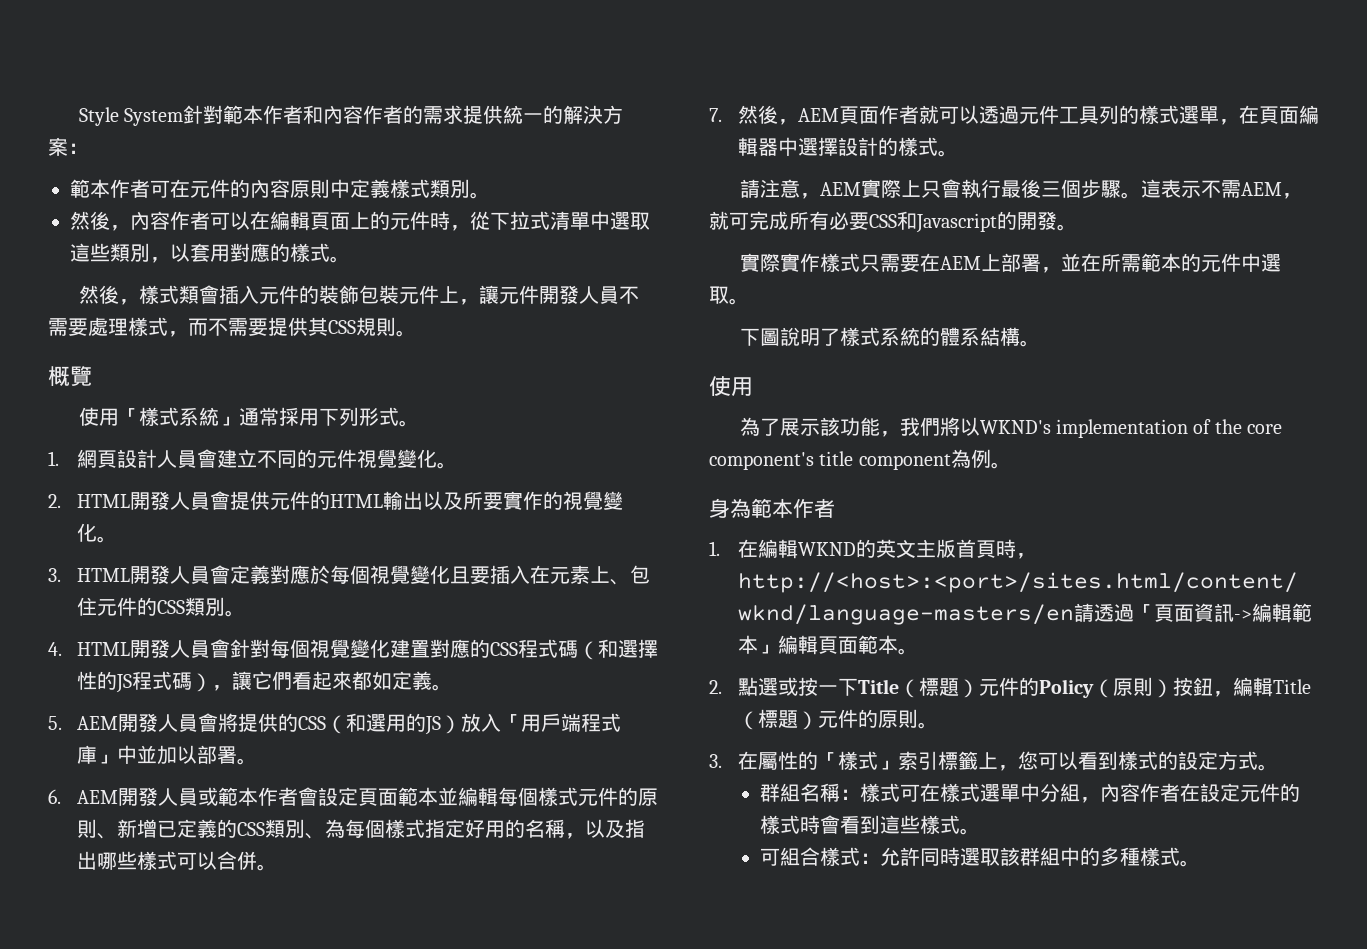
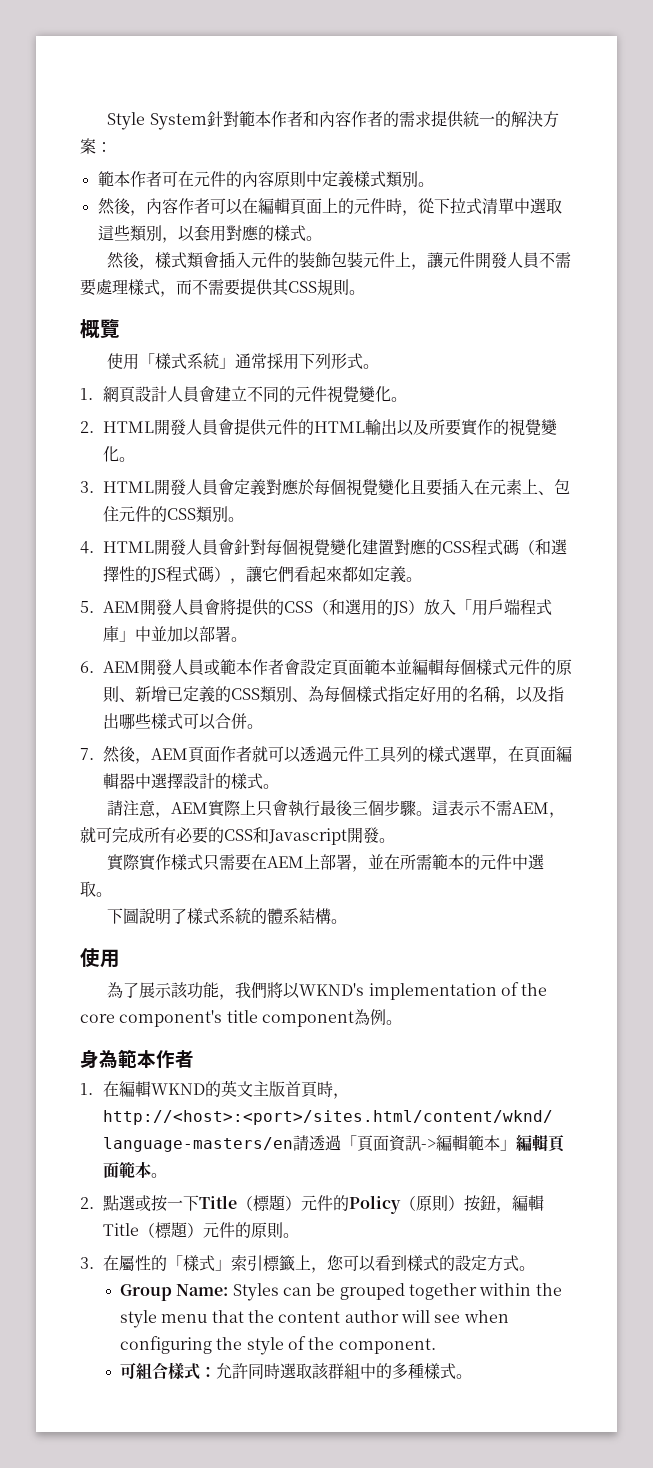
(869, 221) none -> [208,827,224,843] 的
[997,211,1017,230] 的 -> (347, 836) none
[759,783,1300,803] [759,815,980,835] 群組名稱：樣式可在樣式選單中分組，內容作者在設定元件的樣式時會看到這些樣式。 -> [120,1283,562,1301] [120,1310,509,1328] [120,1336,436,1355] Group Name: Styles can be grouped together within the style menu that the content author will see when configuring the style of the component.

